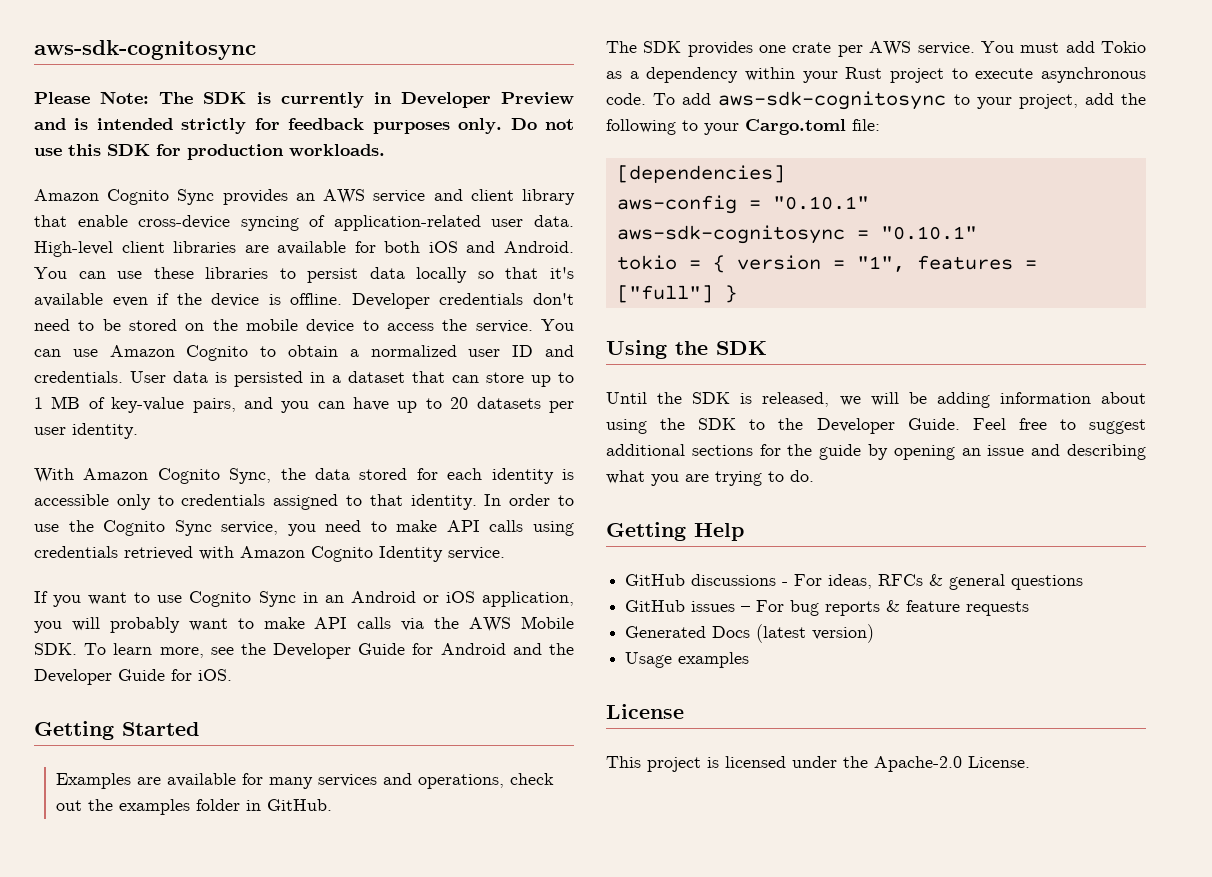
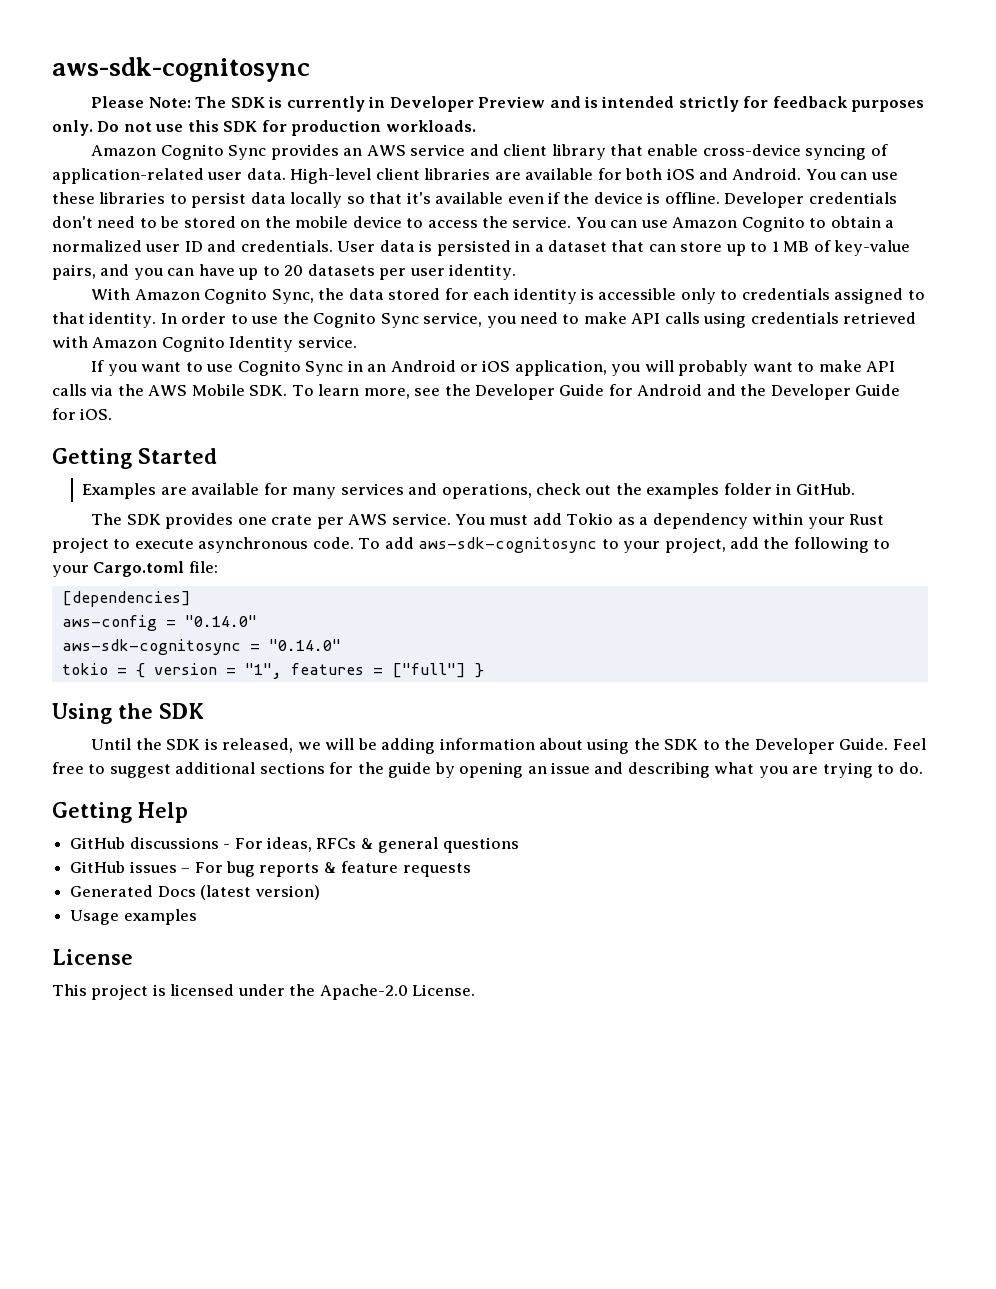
[772,196,869,210] "0.10.1" -> [184,615,257,627] "0.14.0"
[880,226,977,240] "0.10.1" -> [268,639,341,651] "0.14.0"

